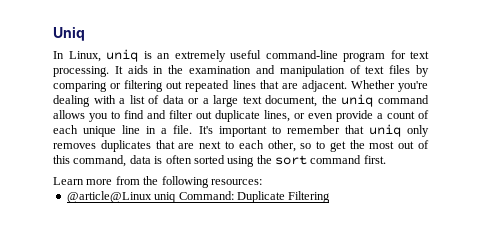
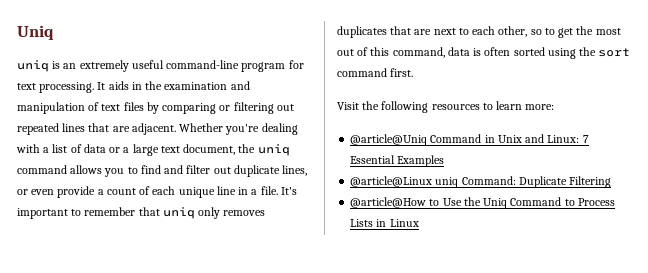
[53,51,101,62] In Linux, -> (54, 32) none
[53,176,262,188] Learn more from the following resources: -> [337,101,555,113] [350,134,589,146] [350,155,445,167] Visit the following resources to learn more: // @article@Uniq Command in Unix and Linux: 7 Essential Examples
(331, 197) none -> [350,197,615,209] [350,219,419,227] // @article@How to Use the Uniq Command to Process Lists in Linux

